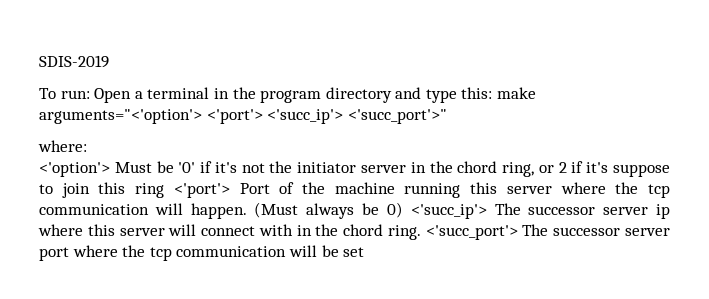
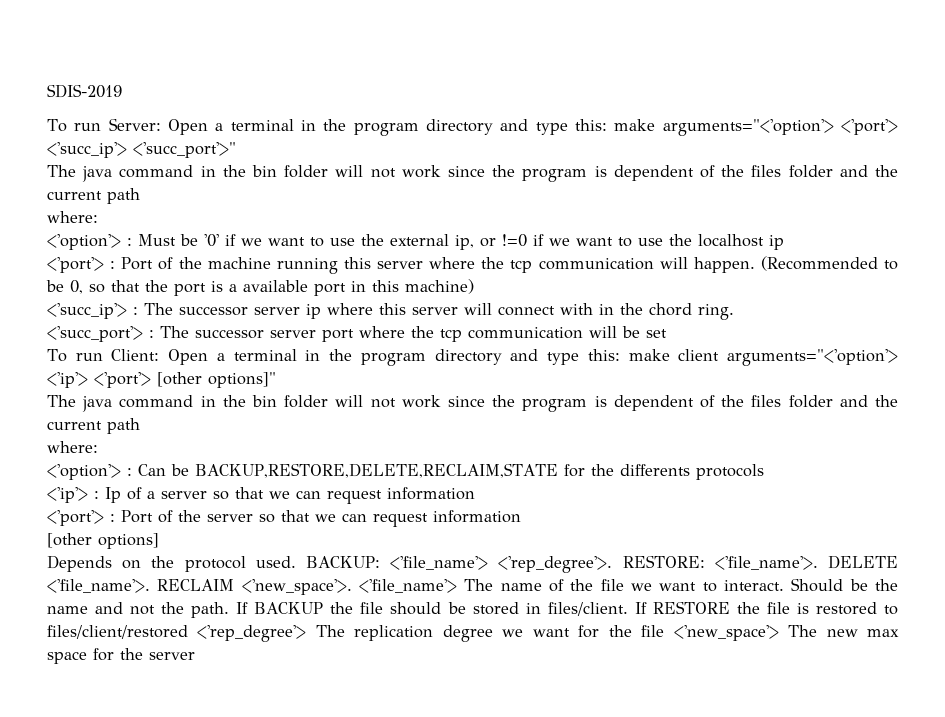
[60,90,90,99] run: -> [74,118,161,131] run Server:
[38,140,87,152] [39,162,110,177] // where: // <'option'> -> [47,165,899,182] [47,188,140,204] [47,211,98,223] [47,234,132,250] // The java command in the bin folder will not work since the program is dependent of the files folder and the current path // where: // <'option'> :
[214,161,671,177] [39,182,230,198] it's not the initiator server in the chord ring, or 2 if it's suppose to join this ring <'port'> -> [241,234,784,250] [47,257,116,273] we want to use the external ip, or !=0 if we want to use the localhost ip // <'port'> :
[254,202,487,219] (Must always be 0) <'succ_ip'> -> [760,256,898,271] [46,279,474,296] [47,303,138,319] (Recommended to be 0, so that the port is a available port in this machine) // <'succ_ip'> :
[425,225,518,240] <'succ_port'> -> [47,326,154,342] // <'succ_port'> :
(365, 252) none -> [47,349,898,366] [47,372,276,388] [47,395,899,412] [47,418,140,434] [47,441,98,453] [47,463,764,480] [47,487,475,504] [47,510,521,527] [47,533,159,549] [47,555,899,573] [47,578,899,595] [47,601,898,618] [47,625,899,642] [47,648,195,664] // To run Client: Open a terminal in the program directory and type this: make client arguments="<'option'> <'ip'> <'port'> [other options]" // The java command in the bin folder will not work since the program is dependent of the files folder and the current path // where: // <'option'> : Can be BACKUP,RESTORE,DELETE,RECLAIM,STATE for the differents protocols // <'ip'> : Ip of a server so that we can request information // <'port'> : Port of the server so that we can request information // [other options] // Depends on the protocol used. BACKUP: <'file_name'> <'rep_degree'>. RESTORE: <'file_name'>. DELETE <'file_name'>. RECLAIM <'new_space'>. <'file_name'> The name of the file we want to interact. Should be the name and not the path. If BACKUP the file should be stored in files/client. If RESTORE the file is restored to files/client/restored <'rep_degree'> The replication degree we want for the file <'new_space'> The new max space for the server

